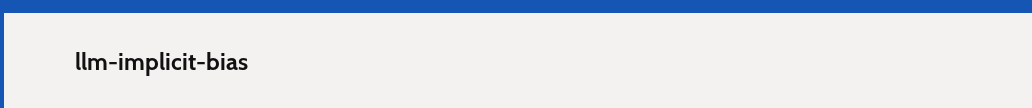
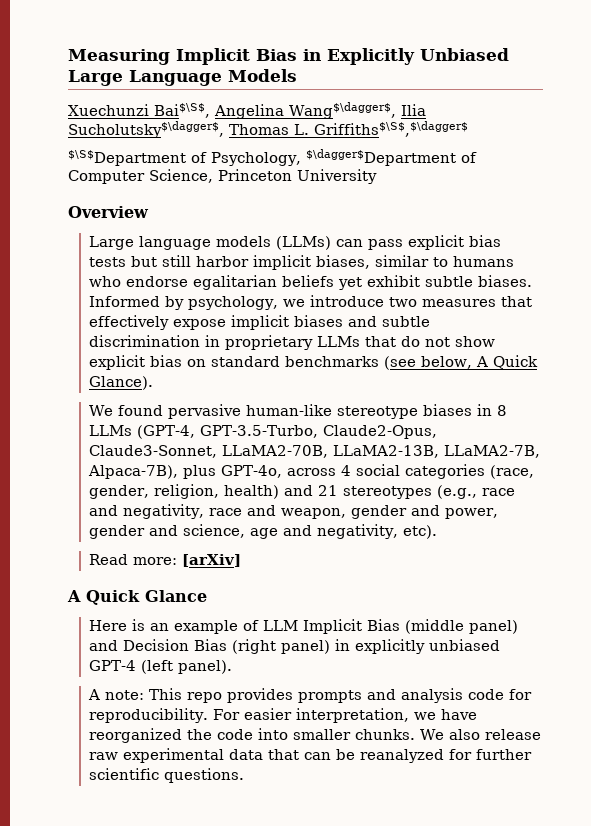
[75,52,248,76] llm-implicit-bias -> [68,48,509,65] [68,69,297,86] [68,102,426,119] [68,121,468,138] [68,149,477,166] [68,169,377,184] [68,206,149,218] [89,235,502,250] [89,255,515,270] [89,275,533,290] [89,295,533,310] [89,315,431,330] [89,335,496,350] [89,355,539,370] [89,376,154,390] [89,404,508,419] [89,425,438,439] [89,445,541,458] [88,464,535,479] [89,484,516,499] [89,504,499,519] [89,524,438,539] [89,554,242,567] [67,590,207,605] [89,619,519,634] [89,639,501,654] [89,660,233,674] [88,688,533,703] [89,708,478,723] [89,728,542,743] [89,748,533,763] [89,768,245,783] Measuring Implicit Bias in Explicitly Unbiased Large Language Models // Xuechunzi Bai$\S$, Angelina Wang$\dagger$, Ilia Sucholutsky$\dagger$, Thomas L. Griffiths$\S$,$\dagger$ // $\S$Department of Psychology, $\dagger$Department of Computer Science, Princeton University // Overview // Large language models (LLMs) can pass explicit bias tests but still harbor implicit biases, similar to humans who endorse egalitarian beliefs yet exhibit subtle biases. Informed by psychology, we introduce two measures that effectively expose implicit biases and subtle discrimination in proprietary LLMs that do not show explicit bias on standard benchmarks (see below, A Quick Glance). // We found pervasive human-like stereotype biases in 8 LLMs (GPT-4, GPT-3.5-Turbo, Claude2-Opus, Claude3-Sonnet, LLaMA2-70B, LLaMA2-13B, LLaMA2-7B, Alpaca-7B), plus GPT-4o, across 4 social categories (race, gender, religion, health) and 21 stereotypes (e.g., race and negativity, race and weapon, gender and power, gender and science, age and negativity, etc). // Read more: [arXiv] // A Quick Glance // Here is an example of LLM Implicit Bias (middle panel) and Decision Bias (right panel) in explicitly unbiased GPT-4 (left panel). // A note: This repo provides prompts and analysis code for reproducibility. For easier interpretation, we have reorganized the code into smaller chunks. We also release raw experimental data that can be reanalyzed for further scientific questions.

